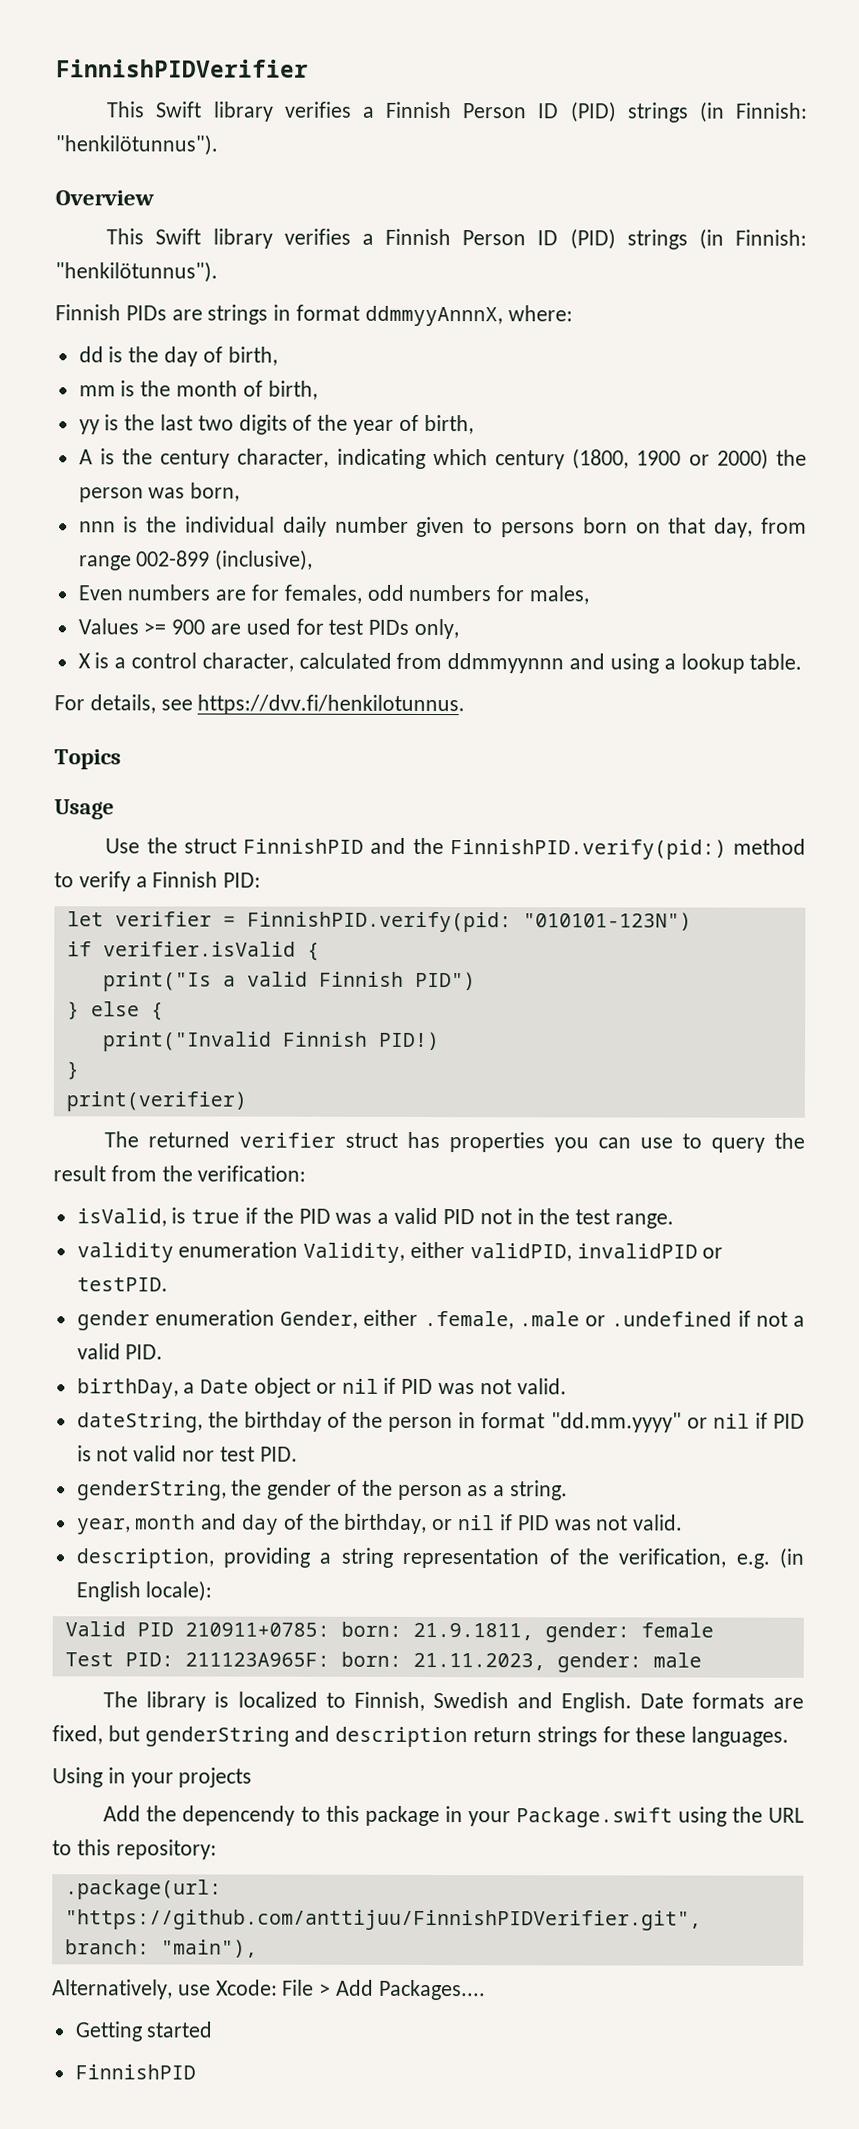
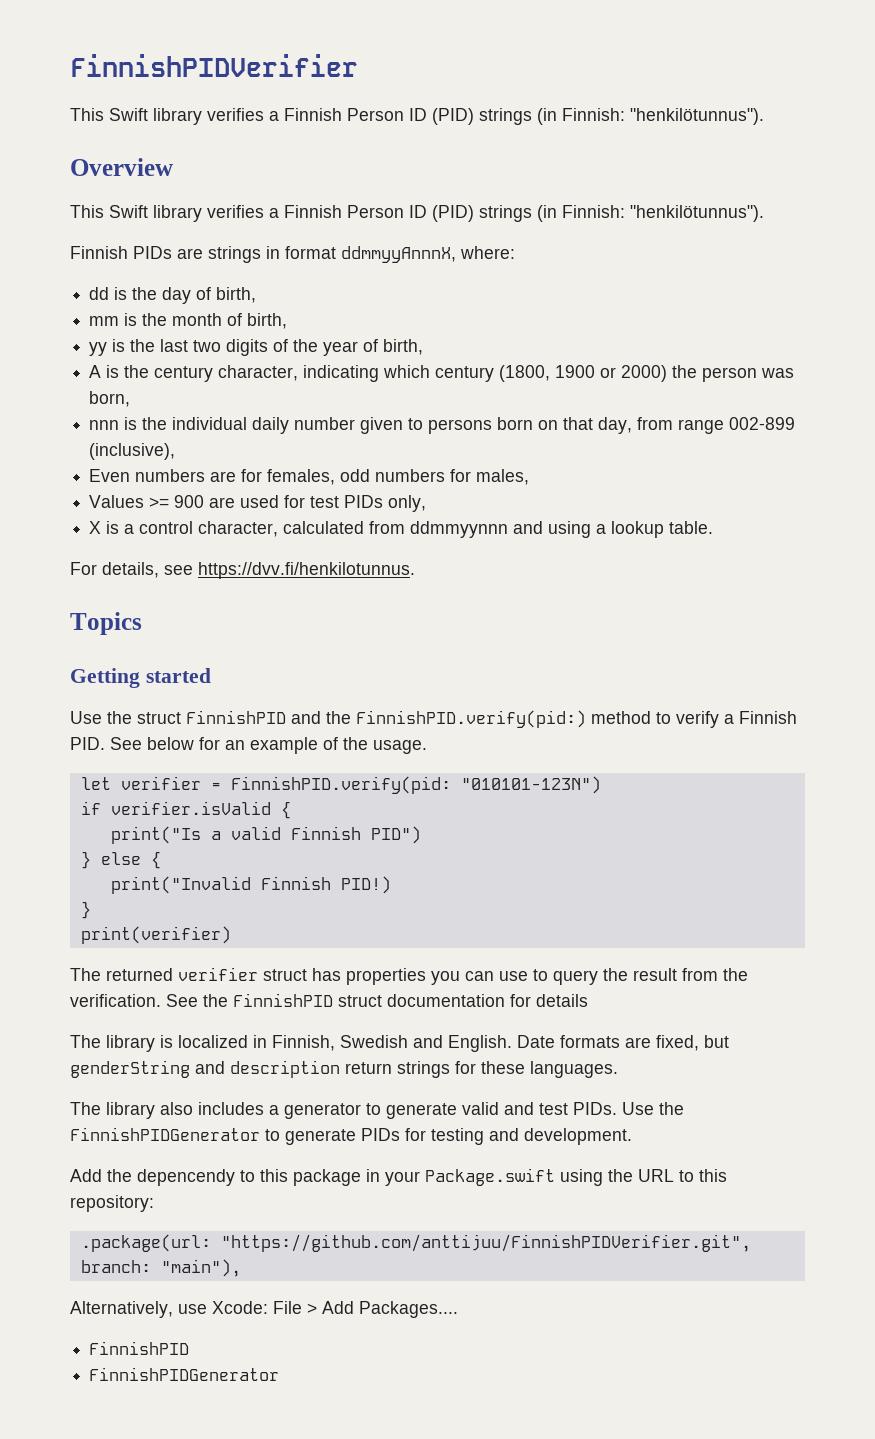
[54,799,114,820] Usage -> [70,668,211,688] Getting started
[223,872,262,888] PID: -> [70,737,427,754] PID. See below for an example of the usage.
[197,1165,307,1182] [76,1207,674,1229] [76,1241,724,1263] [76,1277,168,1292] [76,1309,806,1331] [76,1343,164,1360] [76,1377,567,1399] [76,1411,805,1433] [76,1445,298,1462] [76,1479,569,1501] [76,1513,684,1535] [75,1547,805,1569] [75,1580,213,1602] [64,1621,714,1643] [64,1651,702,1673] verification: // isValid, is true if the PID was a valid PID not in the test range. // validity enumeration Validity, either validPID, invalidPID or testPID. // gender enumeration Gender, either .female, .male or .undefined if not a valid PID. // birthDay, a Date object or nil if PID was not valid. // dateString, the birthday of the person in format "dd.mm.yyyy" or nil if PID is not valid nor test PID. // genderString, the gender of the person as a string. // year, month and day of the birthday, or nil if PID was not valid. // description, providing a string representation of the verification, e.g. (in English locale): // Valid PID 210911+0785: born: 21.9.1811, gender: female // Test PID: 211123A965F: born: 21.11.2023, gender: male -> [70,993,588,1007] verification. See the FinnishPID struct documentation for details
[325,1692,346,1708] to -> [253,1035,267,1048] in
[52,1767,253,1788] Using in your projects -> [70,1102,684,1119] [70,1127,632,1145] The library also includes a generator to generate valid and test PIDs. Use the FinnishPIDGenerator to generate PIDs for testing and development.
[74,2021,213,2042] [74,2064,196,2080] Getting started // FinnishPID -> [89,1341,190,1355] [89,1367,280,1381] FinnishPID // FinnishPIDGenerator

